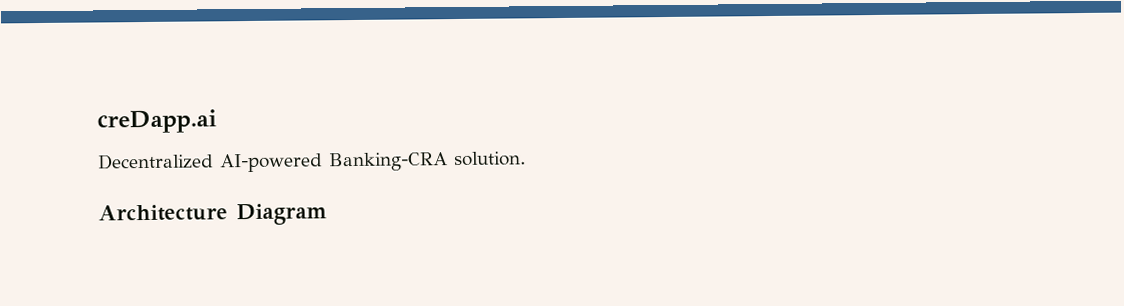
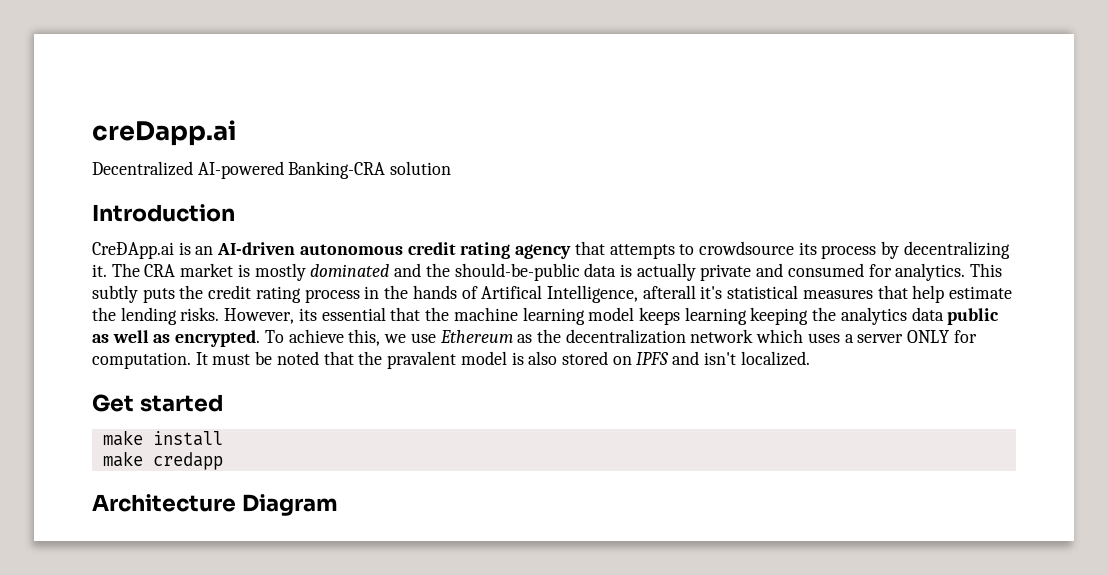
[453,151,526,167] solution. -> [390,161,452,175] [92,204,235,222] [92,241,1010,259] [92,263,1003,281] [92,285,1013,303] [92,307,1000,325] [92,329,977,347] [92,351,810,369] [92,394,223,412] [102,430,223,446] [102,451,223,470] solution // Introduction // CreÐApp.ai is an AI-driven autonomous credit rating agency that attempts to crowdsource its process by decentralizing it. The CRA market is mostly dominated and the should-be-public data is actually private and consumed for analytics. This subtly puts the credit rating process in the hands of Artifical Intelligence, afterall it's statistical measures that help estimate the lending risks. However, its essential that the machine learning model keeps learning keeping the analytics data public as well as encrypted. To achieve this, we use Ethereum as the decentralization network which uses a server ONLY for computation. It must be noted that the pravalent model is also stored on IPFS and isn't localized. // Get started // make install // make credapp

